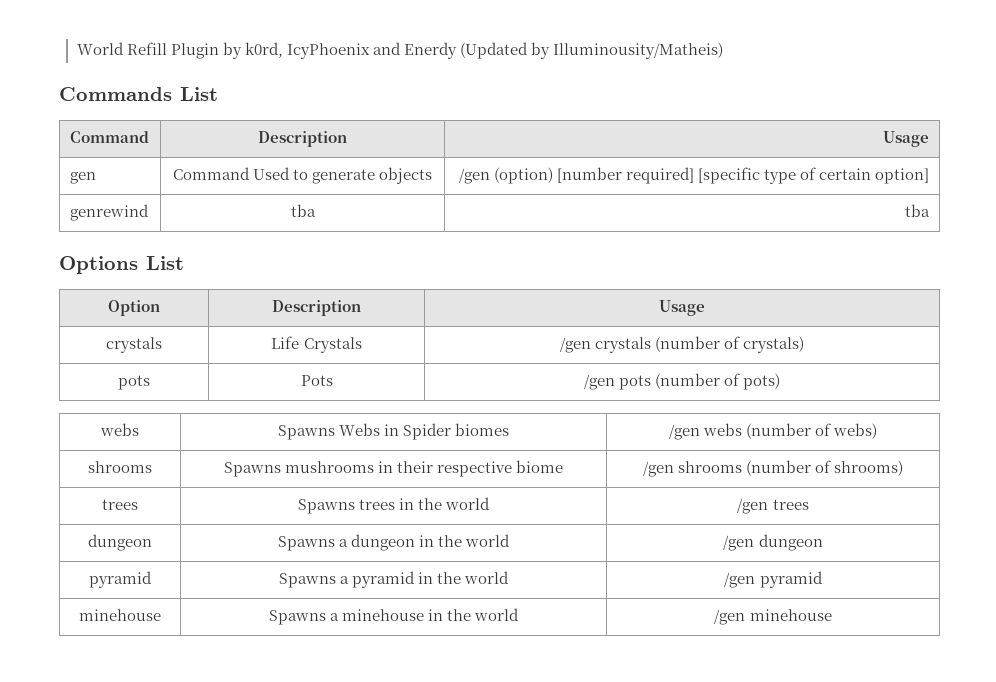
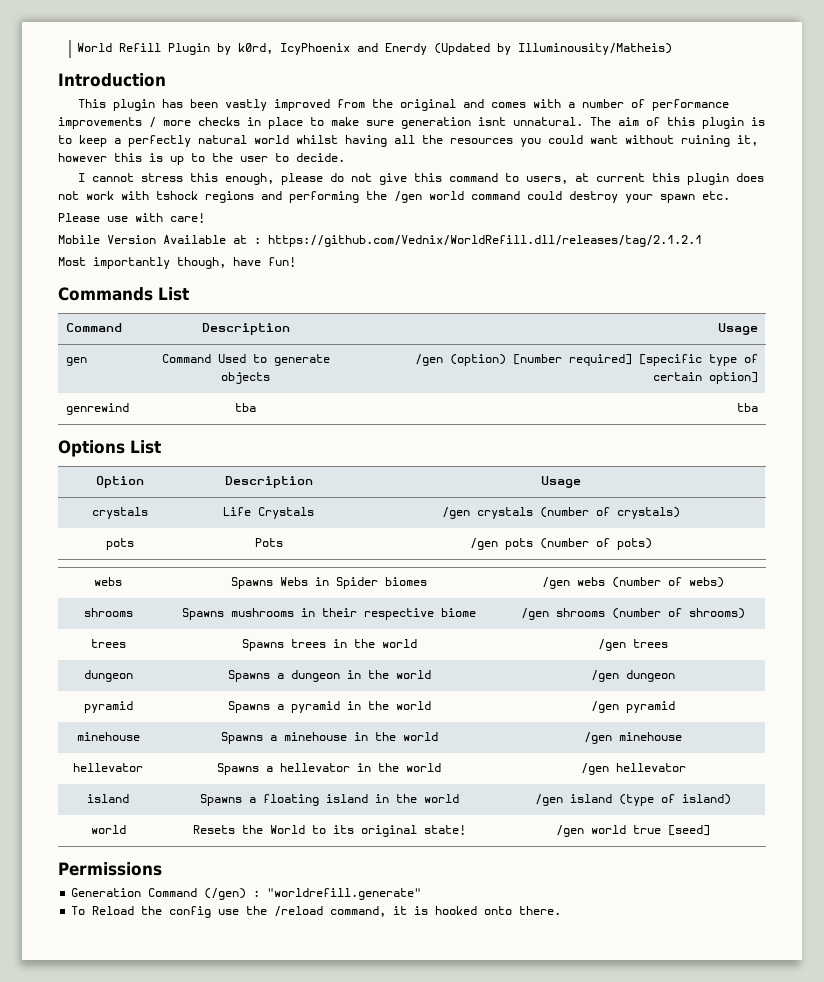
(724, 50) none -> [58,73,166,87] [78,99,730,111] [58,117,765,129] [58,135,758,147] [58,153,345,165] [78,173,765,185] [58,191,730,203] [58,213,205,223] [58,235,702,247] [58,257,296,269] // Introduction // This plugin has been vastly improved from the original and comes with a number of performance improvements / more checks in place to make sure generation isnt unnatural. The aim of this plugin is to keep a perfectly natural world whilst having all the resources you could want without ruining it, however this is up to the user to decide. // I cannot stress this enough, please do not give this command to users, at current this plugin does not work with tshock regions and performing the /gen world command could destroy your spawn etc. // Please use with care! // Mobile Version Available at : https://github.com/Vednix/WorldRefill.dll/releases/tag/2.1.2.1 // Most importantly though, have fun!
(832, 615) none -> [73,763,143,772] [217,763,441,775] [580,763,686,775] [87,794,129,803] [199,794,459,806] [535,794,731,806] [90,825,126,834] [192,825,466,837] [556,825,710,837] [58,862,162,876] [71,888,422,900] [71,906,562,918] // hellevator | Spawns a hellevator in the world | /gen hellevator // island | Spawns a floating island in the world | /gen island (type of island) // world | Resets the World to its original state! | /gen world true [seed] // Permissions // Generation Command (/gen) : "worldrefill.generate" // To Reload the config use the /reload command, it is hooked onto there.

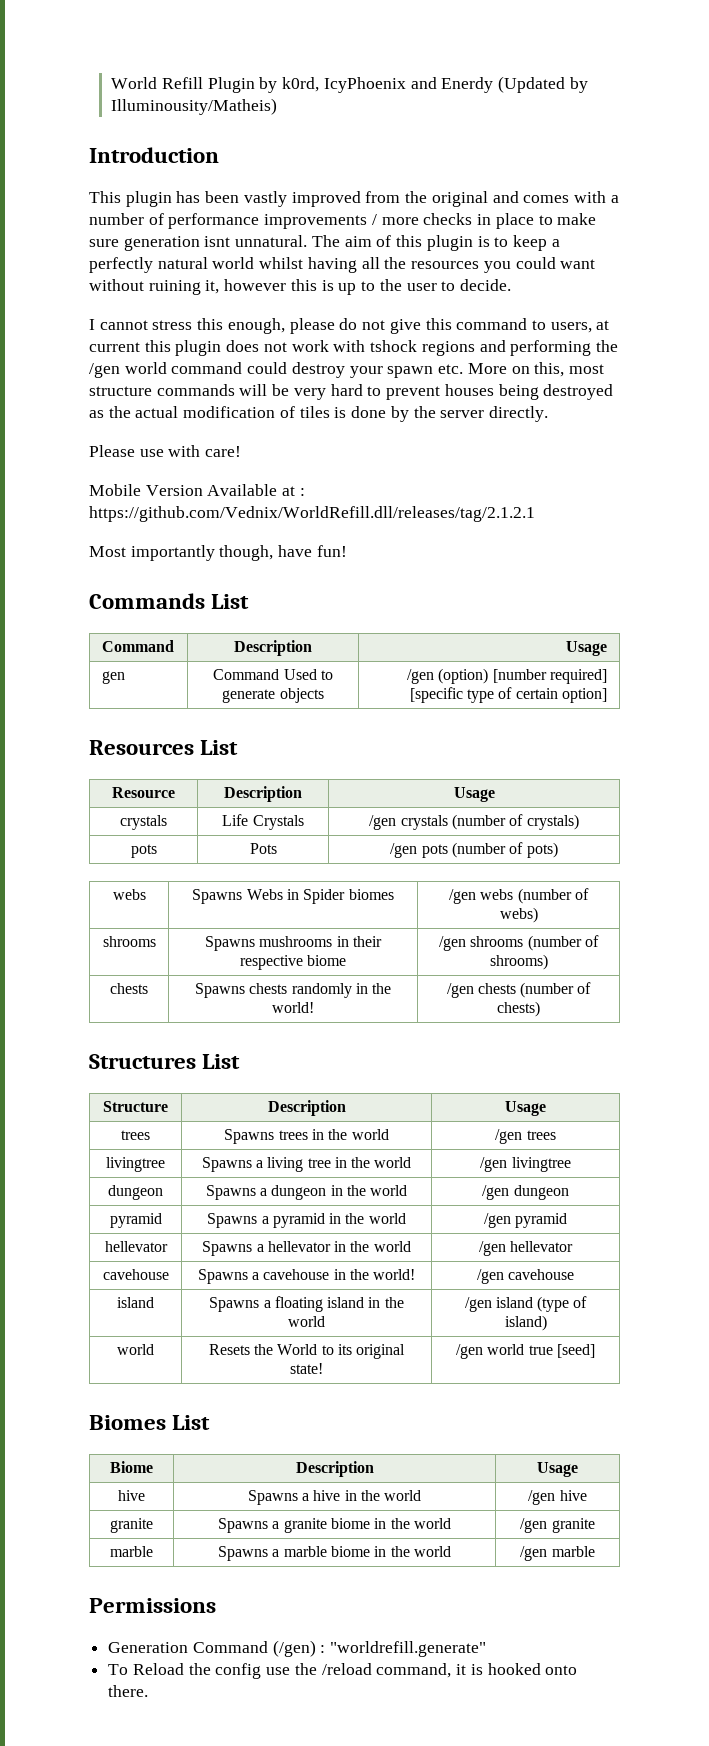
(730, 195) none -> [467,362,604,377] [89,384,614,400] [89,406,548,422] More on this, most structure commands will be very hard to prevent houses being destroyed as the actual modification of tiles is done by the server directly.
[65,403,129,415] [235,403,256,412] [737,403,759,412] [58,440,161,457] [95,476,144,488] // genrewind | tba | tba // Options List // Option -> [89,740,239,755] [112,787,175,798] // Resources List // Resource
(745, 613) none -> [110,983,148,994] [194,983,392,998] [272,1002,314,1013] [446,982,592,998] [497,1001,540,1017] [89,1054,241,1069] [103,1101,168,1112] [267,1100,346,1116] [505,1101,546,1116] // chests | Spawns chests randomly in the world! | /gen chests (number of chests) // Structures List // Structure | Description | Usage
(668, 643) none -> [106,1157,165,1172] [201,1157,412,1172] [480,1157,571,1172] // livingtree | Spawns a living tree in the world | /gen livingtree
[76,732,140,741] [220,732,438,744] [584,732,682,744] // minehouse | Spawns a minehouse in the world | /gen minehouse -> (568, 1220) none
(686, 767) none -> [102,1269,169,1280] [197,1269,416,1284] [476,1269,575,1284] // cavehouse | Spawns a cavehouse in the world! | /gen cavehouse
(710, 830) none -> [89,1415,211,1430] [110,1461,153,1473] [295,1461,374,1477] [537,1462,578,1477] [118,1490,145,1501] [247,1490,422,1505] [528,1490,587,1505] [110,1518,153,1533] [218,1518,451,1533] [520,1518,595,1533] [110,1546,153,1557] [218,1546,451,1561] [520,1546,595,1561] // Biomes List // Biome | Description | Usage // hive | Spawns a hive in the world | /gen hive // granite | Spawns a granite biome in the world | /gen granite // marble | Spawns a marble biome in the world | /gen marble

